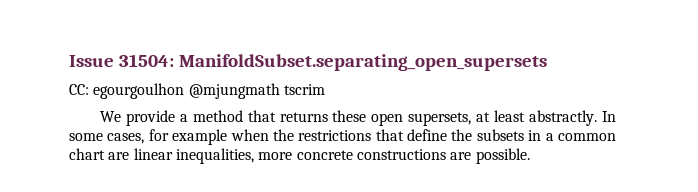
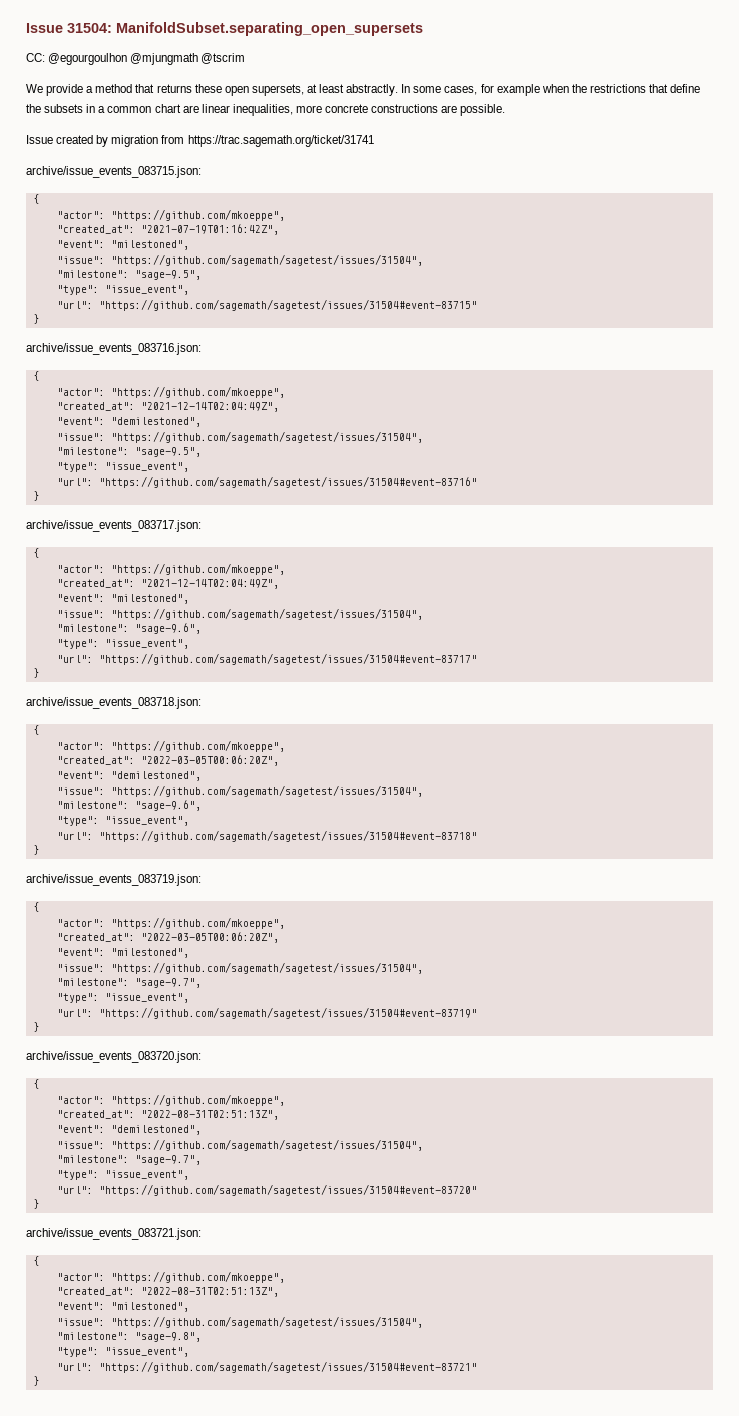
[93,83,325,99] egourgoulhon @mjungmath tscrim -> [48,53,246,65] @egourgoulhon @mjungmath @tscrim
(530, 156) none -> [26,135,374,147] [26,166,201,178] [32,194,39,204] [56,209,285,221] [56,224,279,235] [56,240,189,250] [56,254,423,266] [56,270,201,280] [56,285,189,295] [56,299,477,311] [32,314,39,324] [26,343,201,355] [32,371,39,381] [56,386,285,398] [56,402,279,412] [56,417,201,427] [56,431,423,443] [56,447,201,457] [56,462,189,472] [56,476,477,488] [32,491,39,501] [26,520,201,532] [32,548,39,558] [56,563,285,575] [56,579,279,589] [56,594,189,604] [56,608,423,620] [56,623,201,634] [56,639,189,649] [56,653,477,665] [32,668,39,678] [26,697,201,709] [32,725,39,735] [56,740,285,752] [56,755,279,766] [56,771,201,781] [56,785,423,797] [56,800,201,811] [56,816,189,826] [56,830,477,842] [32,845,39,855] [26,874,201,886] [32,902,39,912] [56,917,285,929] [56,932,279,943] [56,948,189,958] [56,962,423,974] [56,978,201,988] [56,993,189,1003] [56,1007,477,1019] [32,1022,39,1032] [26,1051,201,1063] [32,1079,39,1089] [56,1094,285,1106] [56,1110,279,1120] [56,1125,201,1135] [56,1139,423,1151] [56,1155,201,1165] [56,1170,189,1180] [56,1184,477,1196] [32,1199,39,1209] [26,1228,201,1240] [32,1256,39,1266] [56,1271,285,1283] [56,1287,279,1297] [56,1302,189,1312] [56,1316,423,1328] [56,1332,201,1342] [56,1347,189,1357] [56,1361,477,1373] [32,1376,39,1386] // Issue created by migration from https://trac.sagemath.org/ticket/31741 // archive/issue_events_083715.json: // { // "actor": "https://github.com/mkoeppe", // "created_at": "2021-07-19T01:16:42Z", // "event": "milestoned", // "issue": "https://github.com/sagemath/sagetest/issues/31504", // "milestone": "sage-9.5", // "type": "issue_event", // "url": "https://github.com/sagemath/sagetest/issues/31504#event-83715" // } // archive/issue_events_083716.json: // { // "actor": "https://github.com/mkoeppe", // "created_at": "2021-12-14T02:04:49Z", // "event": "demilestoned", // "issue": "https://github.com/sagemath/sagetest/issues/31504", // "milestone": "sage-9.5", // "type": "issue_event", // "url": "https://github.com/sagemath/sagetest/issues/31504#event-83716" // } // archive/issue_events_083717.json: // { // "actor": "https://github.com/mkoeppe", // "created_at": "2021-12-14T02:04:49Z", // "event": "milestoned", // "issue": "https://github.com/sagemath/sagetest/issues/31504", // "milestone": "sage-9.6", // "type": "issue_event", // "url": "https://github.com/sagemath/sagetest/issues/31504#event-83717" // } // archive/issue_events_083718.json: // { // "actor": "https://github.com/mkoeppe", // "created_at": "2022-03-05T00:06:20Z", // "event": "demilestoned", // "issue": "https://github.com/sagemath/sagetest/issues/31504", // "milestone": "sage-9.6", // "type": "issue_event", // "url": "https://github.com/sagemath/sagetest/issues/31504#event-83718" // } // archive/issue_events_083719.json: // { // "actor": "https://github.com/mkoeppe", // "created_at": "2022-03-05T00:06:20Z", // "event": "milestoned", // "issue": "https://github.com/sagemath/sagetest/issues/31504", // "milestone": "sage-9.7", // "type": "issue_event", // "url": "https://github.com/sagemath/sagetest/issues/31504#event-83719" // } // archive/issue_events_083720.json: // { // "actor": "https://github.com/mkoeppe", // "created_at": "2022-08-31T02:51:13Z", // "event": "demilestoned", // "issue": "https://github.com/sagemath/sagetest/issues/31504", // "milestone": "sage-9.7", // "type": "issue_event", // "url": "https://github.com/sagemath/sagetest/issues/31504#event-83720" // } // archive/issue_events_083721.json: // { // "actor": "https://github.com/mkoeppe", // "created_at": "2022-08-31T02:51:13Z", // "event": "milestoned", // "issue": "https://github.com/sagemath/sagetest/issues/31504", // "milestone": "sage-9.8", // "type": "issue_event", // "url": "https://github.com/sagemath/sagetest/issues/31504#event-83721" // }

